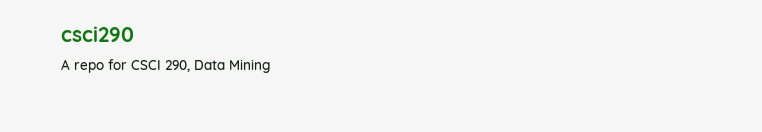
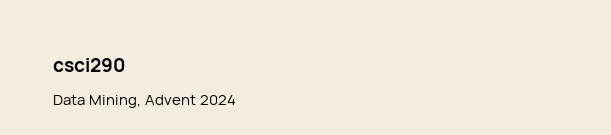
[61,59,270,73] A repo for CSCI 290, Data Mining -> [53,95,237,108] Data Mining, Advent 2024

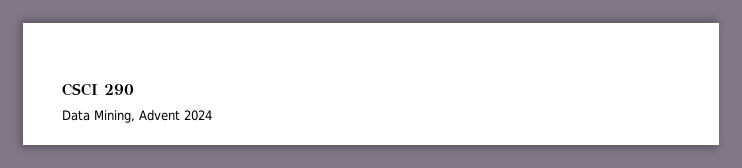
[53,58,126,72] csci290 -> [62,83,134,96] CSCI 290

